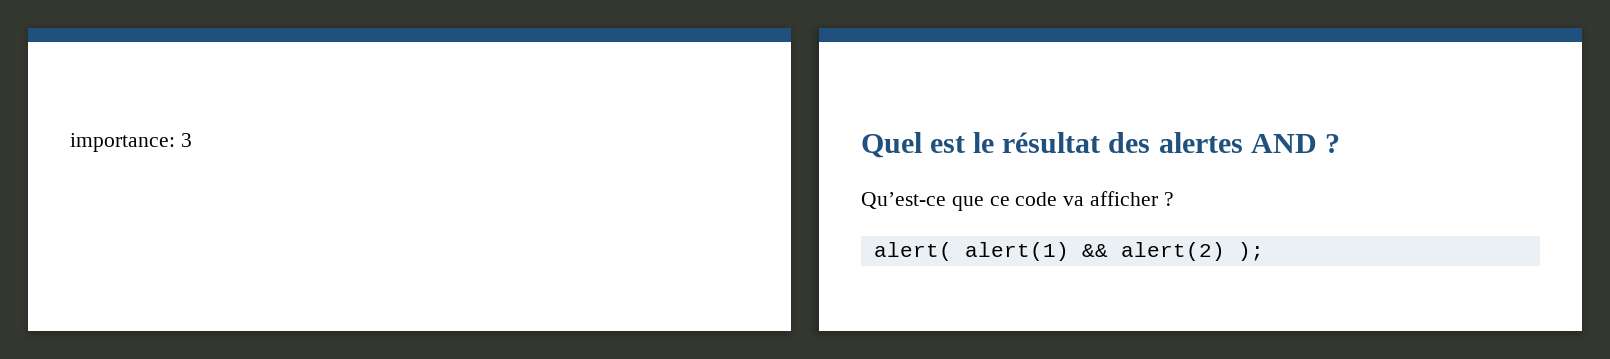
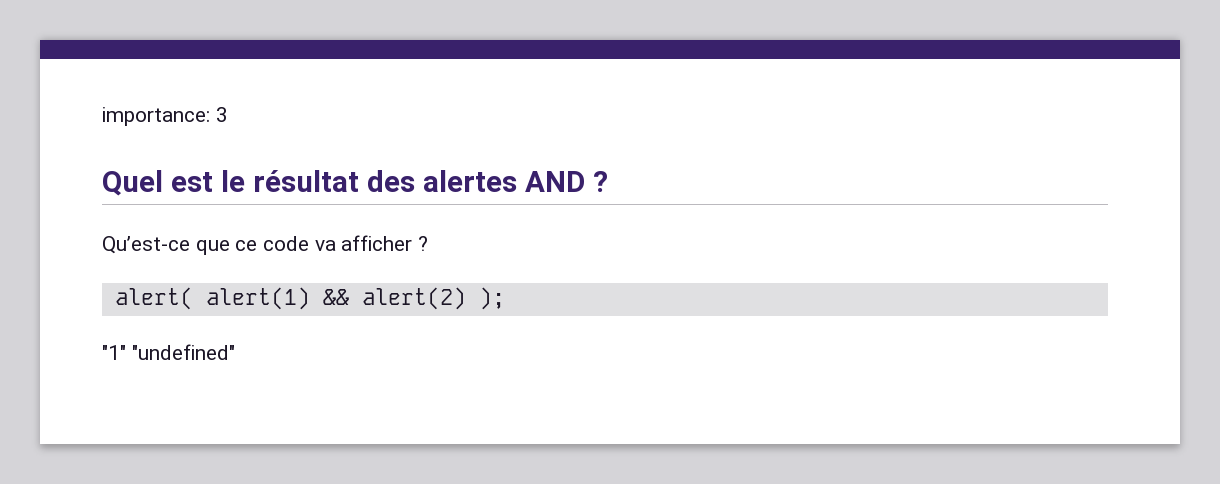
(1264, 251) none -> [102,344,235,360] // "1" "undefined"

